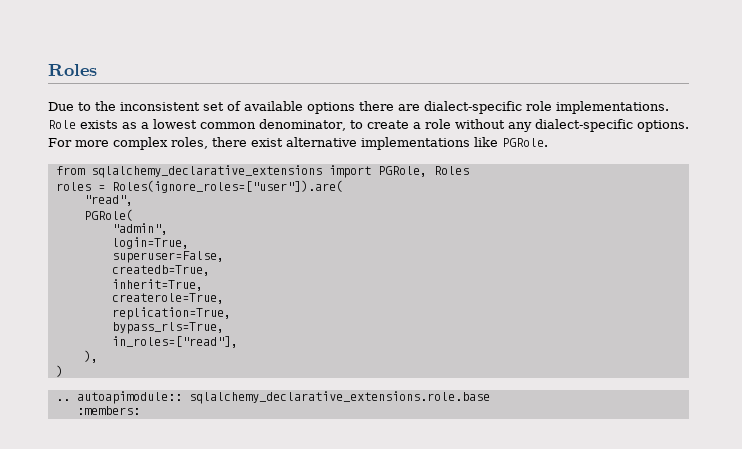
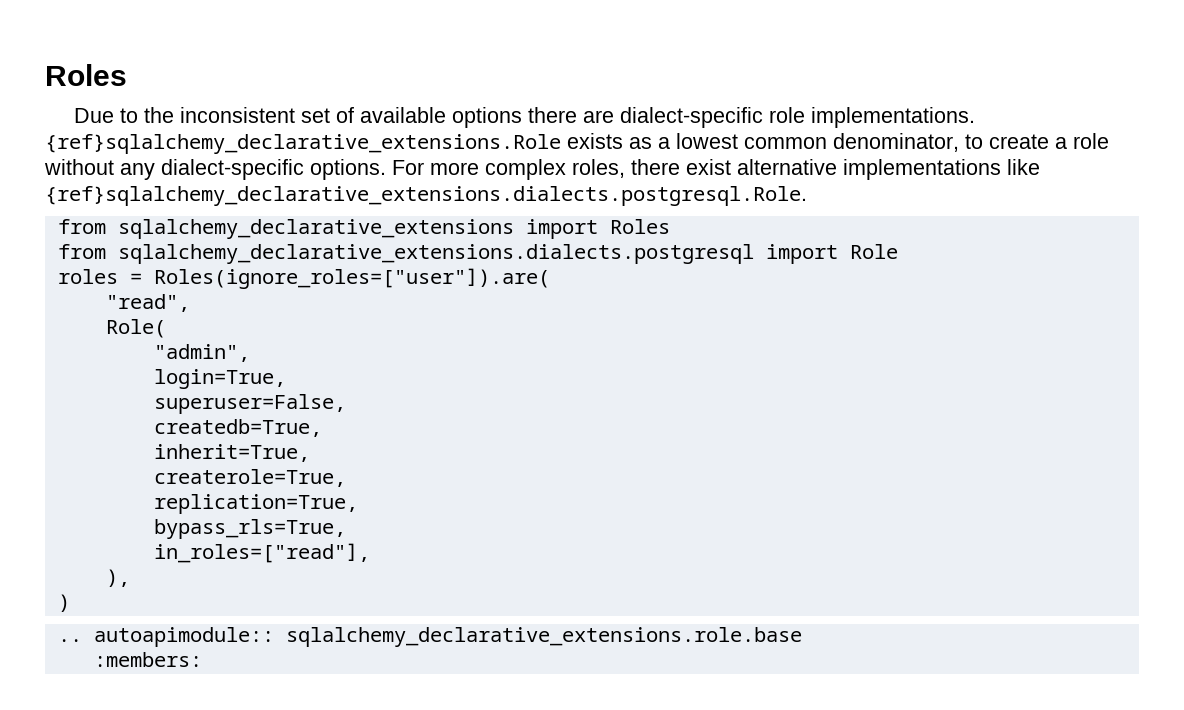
[48,120,76,129] Role -> [45,134,561,154] {ref}sqlalchemy_declarative_extensions.Role
[502,138,548,147] PGRole. -> [45,186,807,206] {ref}sqlalchemy_declarative_extensions.dialects.postgresql.Role.
[377,166,469,177] PGRole, Roles -> [609,219,670,234] [57,244,898,264] Roles // from sqlalchemy_declarative_extensions.dialects.postgresql import Role
[83,209,133,221] PGRole( -> [105,319,166,338] Role(

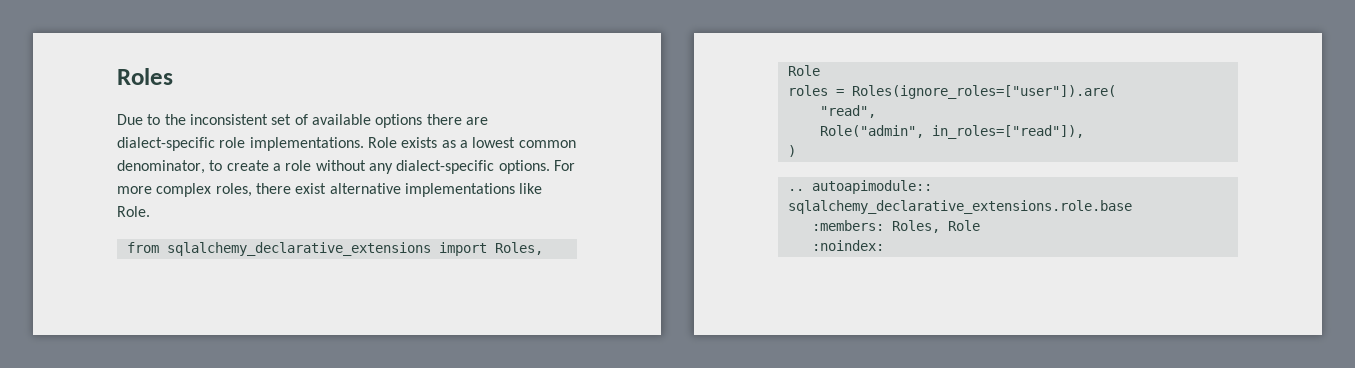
[45,134,561,154] {ref}sqlalchemy_declarative_extensions.Role -> [367,137,397,148] Role
[45,186,807,206] {ref}sqlalchemy_declarative_extensions.dialects.postgresql.Role. -> [117,206,150,217] Role.
[609,219,670,234] [57,244,838,264] Roles // from sqlalchemy_declarative_extensions.dialects.postgresql import -> [494,242,543,255] Roles,
[105,319,166,338] [153,344,250,362] [153,369,286,389] [153,394,346,414] [153,419,322,437] [153,444,310,462] [153,469,346,487] [153,494,358,514] [153,519,346,539] [153,543,370,563] [105,569,130,587] Role( // "admin", // login=True, // superuser=False, // createdb=True, // inherit=True, // createrole=True, // replication=True, // bypass_rls=True, // in_roles=["read"], // ), -> [819,125,1084,139] Role("admin", in_roles=["read"]),
(202, 659) none -> [891,220,980,233] [811,240,884,251] Roles, Role // :noindex:

